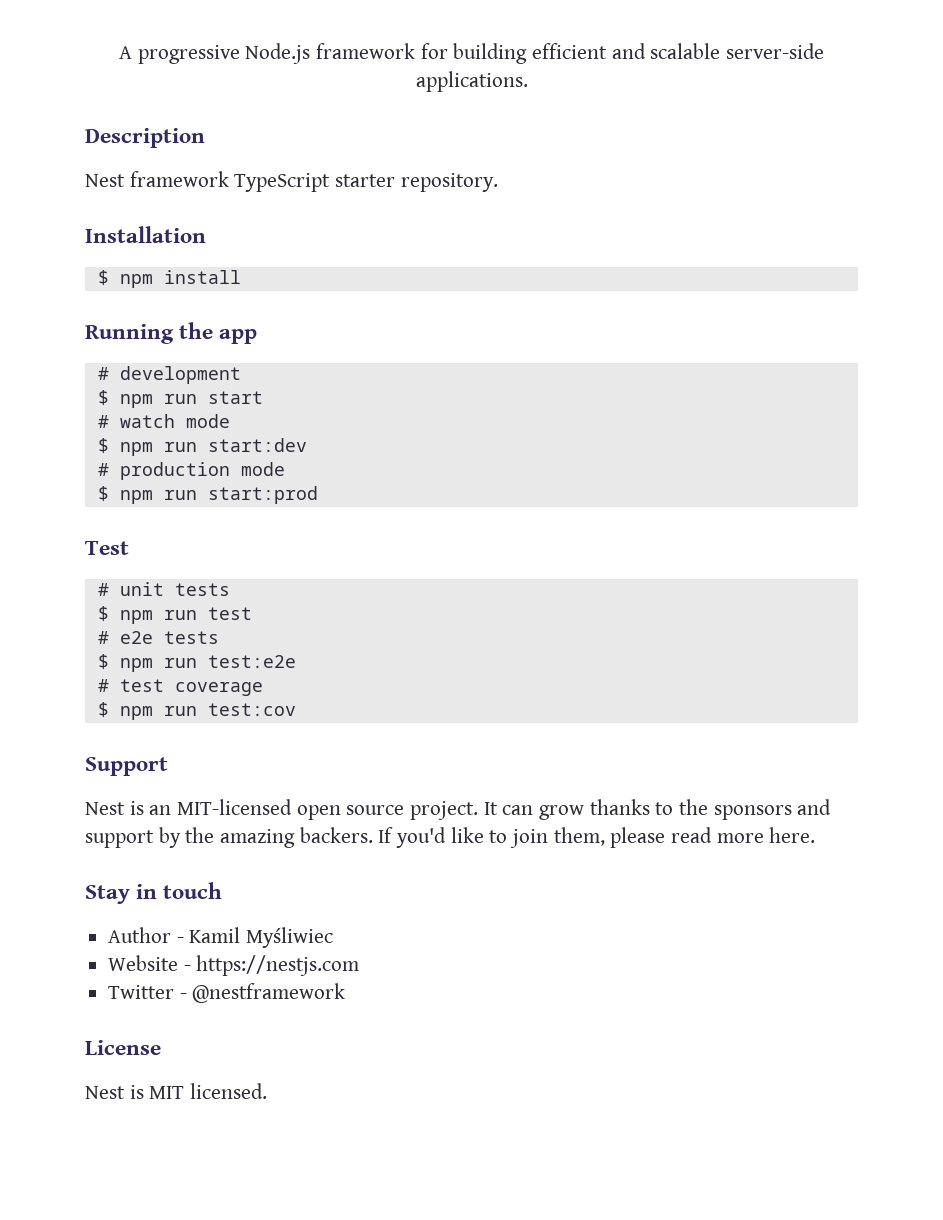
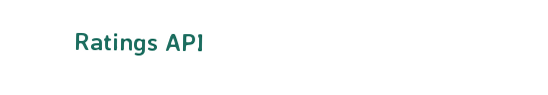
[118,43,825,64] [415,71,528,92] [85,128,205,148] [85,171,498,192] [85,226,206,243] [97,270,241,288] [85,322,258,344] [97,366,241,384] [97,390,263,408] [97,414,230,428] [97,438,307,456] [97,462,285,480] [97,486,318,504] [85,541,129,555] [97,582,230,596] [97,606,252,624] [97,631,219,644] [97,654,296,672] [97,679,263,696] [97,702,296,720] [85,757,168,776] [85,799,832,820] [85,827,816,848] [85,882,223,904] [108,927,334,948] [108,955,360,976] [108,983,346,1003] [85,1040,161,1055] [85,1083,268,1099] A progressive Node.js framework for building efficient and scalable server-side applications. // Description // Nest framework TypeScript starter repository. // Installation // $ npm install // Running the app // # development // $ npm run start // # watch mode // $ npm run start:dev // # production mode // $ npm run start:prod // Test // # unit tests // $ npm run test // # e2e tests // $ npm run test:e2e // # test coverage // $ npm run test:cov // Support // Nest is an MIT-licensed open source project. It can grow thanks to the sponsors and support by the amazing backers. If you'd like to join them, please read more here. // Stay in touch // Author - Kamil Myśliwiec // Website - https://nestjs.com // Twitter - @nestframework // License // Nest is MIT licensed. -> [73,32,205,56] Ratings API

